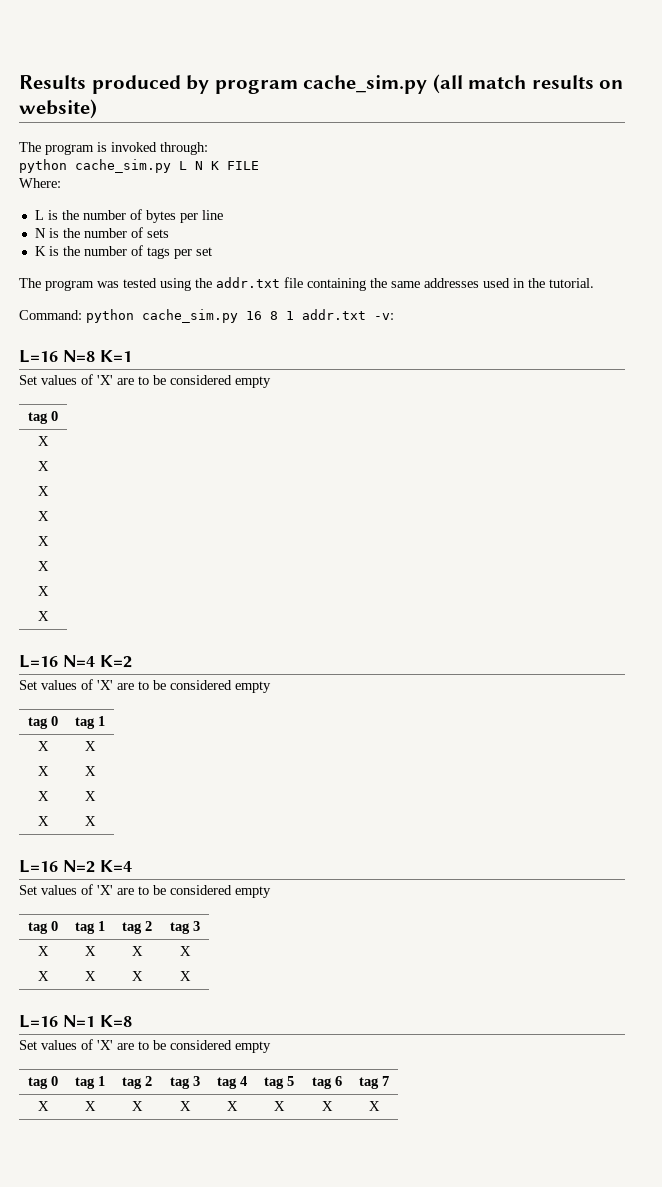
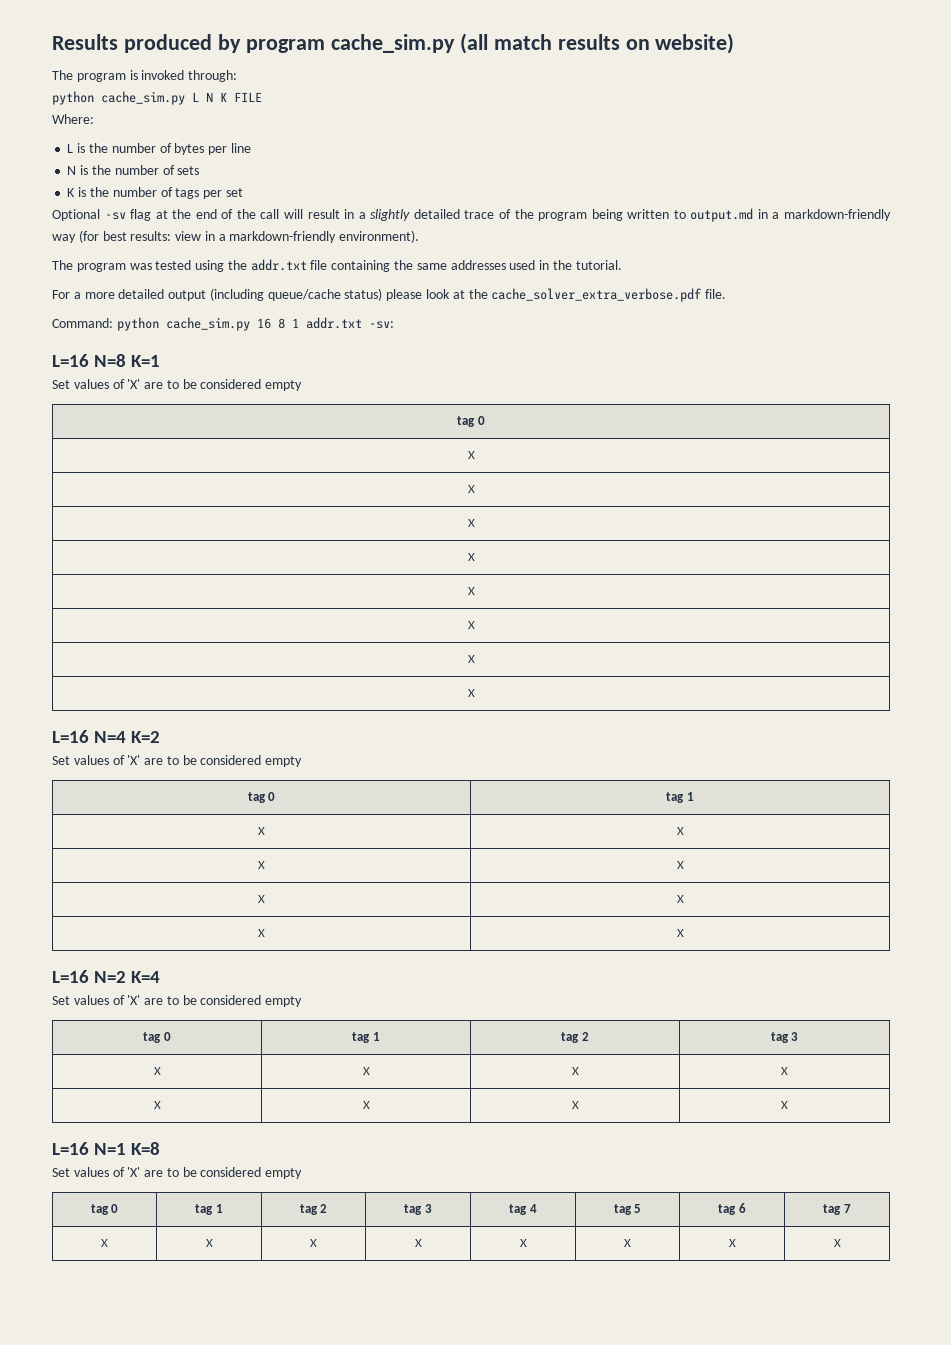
(212, 251) none -> [52,208,891,222] [52,230,420,243] // Optional -sv flag at the end of the call will result in a slightly detailed trace of the program being written to output.md in a markdown-friendly way (for best results: view in a markdown-friendly environment).
(594, 283) none -> [52,288,727,302] // For a more detailed output (including queue/cache status) please look at the cache_solver_extra_verbose.pdf file.
[374,313,394,320] -v: -> [368,321,394,329] -sv:

